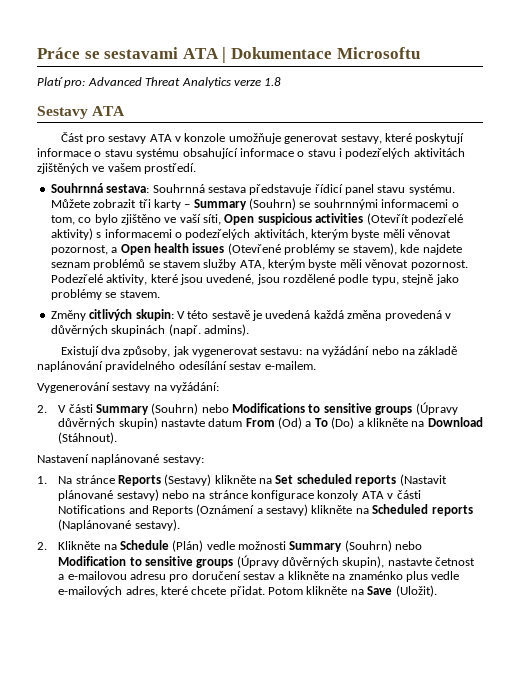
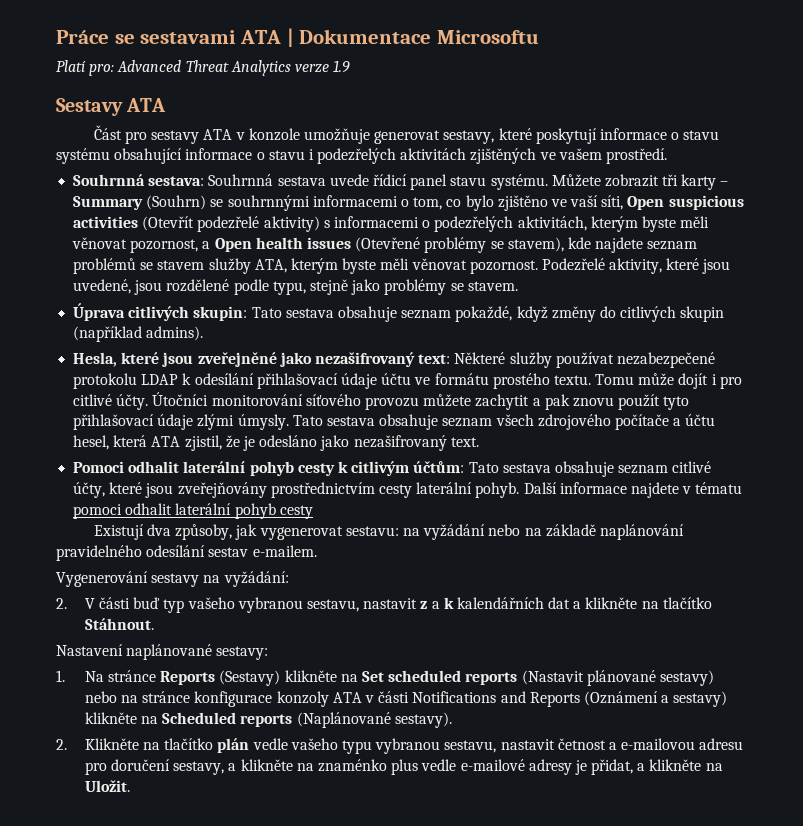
[264,77,282,86] 1.8 -> [333,60,351,73] 1.9
[249,184,312,195] představuje -> [329,174,369,186] uvede
[50,310,86,321] Změny -> [73,303,126,321] Úprava
[176,310,451,321] [50,324,249,336] V této sestavě je uvedená každá změna provedená v důvěrných skupinách (např. admins). -> [251,306,725,322] [73,326,204,342] [73,352,715,368] [73,373,742,389] [73,392,690,410] [73,414,716,430] [73,435,479,451] [73,461,712,477] [73,482,743,498] [73,503,313,519] Tato sestava obsahuje seznam pokaždé, když změny do citlivých skupin (například admins). // Hesla, které jsou zveřejněné jako nezašifrovaný text: Některé služby používat nezabezpečené protokolu LDAP k odesílání přihlašovací údaje účtu ve formátu prostého textu. Tomu může dojít i pro citlivé účty. Útočníci monitorování síťového provozu můžete zachytit a pak znovu použít tyto přihlašovací údaje zlými úmysly. Tato sestava obsahuje seznam všech zdrojového počítače a účtu hesel, která ATA zjistil, že je odesláno jako nezašifrovaný text. // Pomoci odhalit laterální pohyb cesty k citlivým účtům: Tato sestava obsahuje seznam citlivé účty, které jsou zveřejňovány prostřednictvím cesty laterální pohyb. Další informace najdete v tématu pomoci odhalit laterální pohyb cesty
[95,402,458,415] [58,417,483,429] [58,432,118,444] Summary (Souhrn) nebo Modifications to sensitive groups (Úpravy důvěrných skupin) nastavte datum From (Od) a To (Do) a klikněte na Download (Stáhnout). -> [133,597,712,613] [84,618,154,630] buď typ vašeho vybranou sestavu, nastavit z a k kalendářních dat a klikněte na tlačítko Stáhnout.
[119,540,423,552] [58,555,432,568] Schedule (Plán) vedle možnosti Summary (Souhrn) nebo Modification to sensitive groups (Úpravy důvěrných skupin), nastavte -> [164,738,555,754] tlačítko plán vedle vašeho typu vybranou sestavu, nastavit
[243,572,276,580] sestav -> [173,761,225,775] sestavy,
[58,585,437,597] e-mailových adres, které chcete přidat. Potom klikněte na Save (Uložit). -> [460,759,723,775] [84,780,130,792] e-mailové adresy je přidat, a klikněte na Uložit.

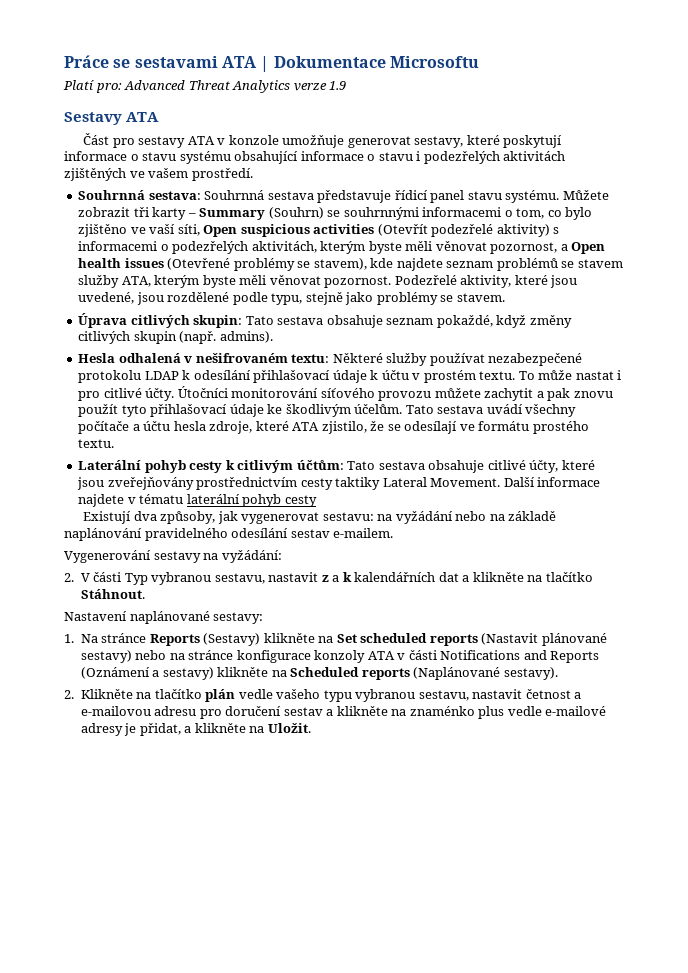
[329,174,369,186] uvede -> [317,190,392,203] představuje
[599,306,616,318] do -> (572, 321) none
[73,326,143,342] (například -> [179,331,217,344] (např.
[73,352,451,367] Hesla, které jsou zveřejněné jako nezašifrovaný text: -> [78,353,330,363] Hesla odhalená v nešifrovaném textu:
[381,373,709,389] účtu ve formátu prostého textu. Tomu může dojít -> [370,370,614,383] k účtu v prostém textu. To může nastat
[197,414,716,430] [73,435,479,451] [73,461,246,473] zlými úmysly. Tato sestava obsahuje seznam všech zdrojového počítače a účtu hesel, která ATA zjistil, že je odesláno jako nezašifrovaný text. // Pomoci odhalit laterální -> [267,404,577,417] [78,421,589,434] [78,439,115,448] [78,460,142,470] ke škodlivým účelům. Tato sestava uvádí všechny počítače a účtu hesla zdroje, které ATA zjistilo, že se odesílají ve formátu prostého textu. // Laterální
[618,465,669,474] seznam -> (485, 466) none
[416,482,520,498] laterální pohyb. -> [335,477,501,490] taktiky Lateral Movement.
[73,503,173,519] pomoci odhalit -> (184, 499) none
[133,597,235,613] buď typ vašeho -> [124,573,148,585] Typ
[173,761,225,775] sestavy, -> [283,707,323,716] sestav

